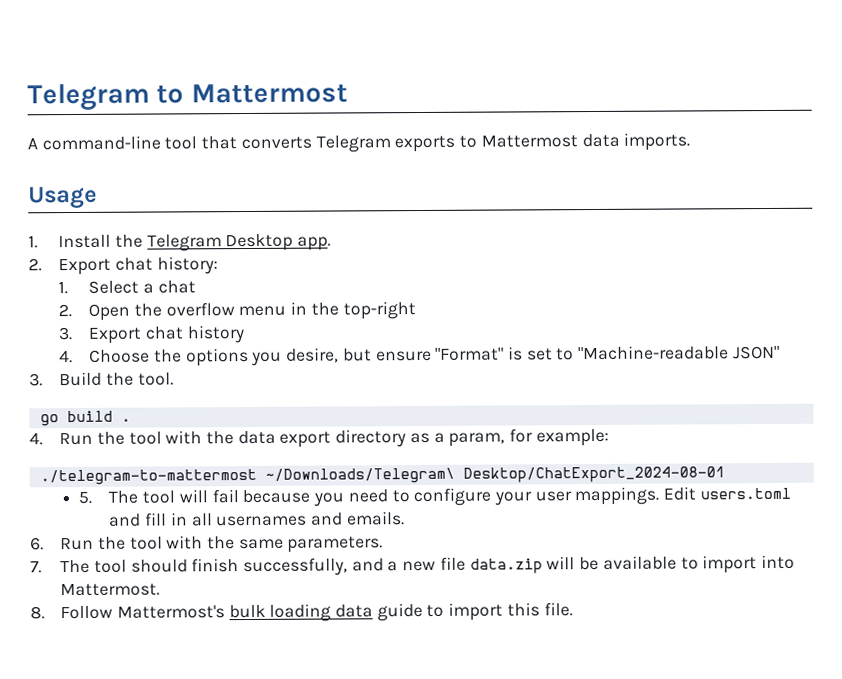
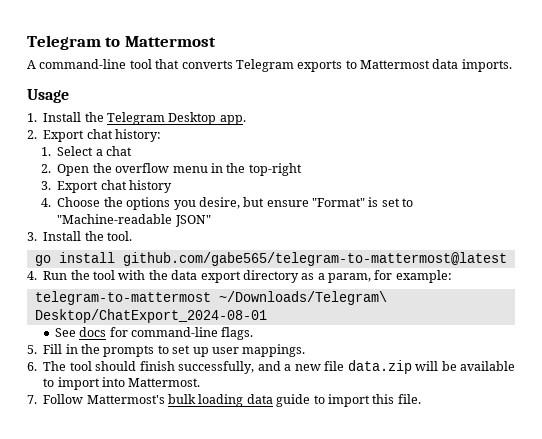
[59,371,103,387] Build -> [43,231,82,241] Install
[66,410,131,423] build . -> [58,252,507,266] install github.com/gabe565/telegram-to-mattermost@latest
[39,468,257,486] ./telegram-to-mattermost -> [34,291,211,305] telegram-to-mattermost
[78,486,791,507] [108,511,405,527] [30,535,384,553] [30,561,42,574] 5. The tool will fail because you need to configure your user mappings. Edit users.toml and fill in all usernames and emails. // 6. Run the tool with the same parameters. // 7. -> [54,327,254,340] [27,344,306,357] [27,362,37,371] See docs for command-line flags. // 5. Fill in the prompts to set up user mappings. // 6.
[30,606,45,620] 8. -> [27,395,37,404] 7.

